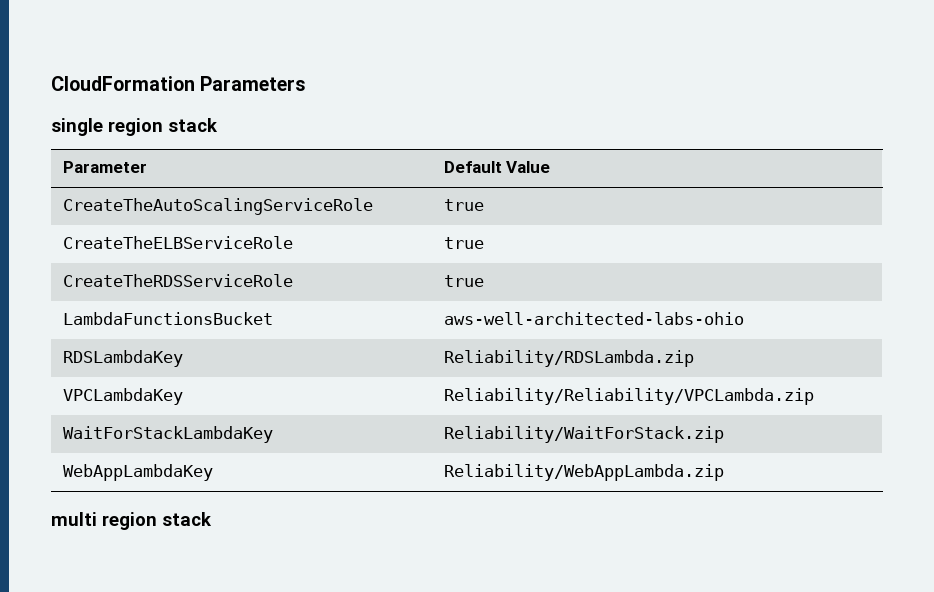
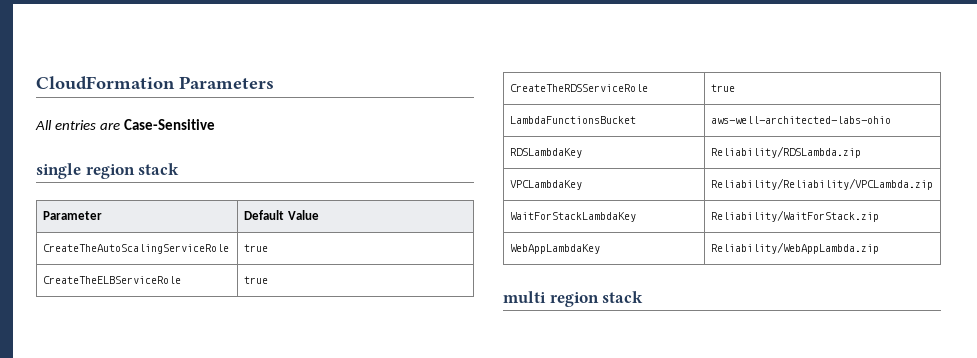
(306, 83) none -> [35,119,215,130] // All entries are Case-Sensitive

